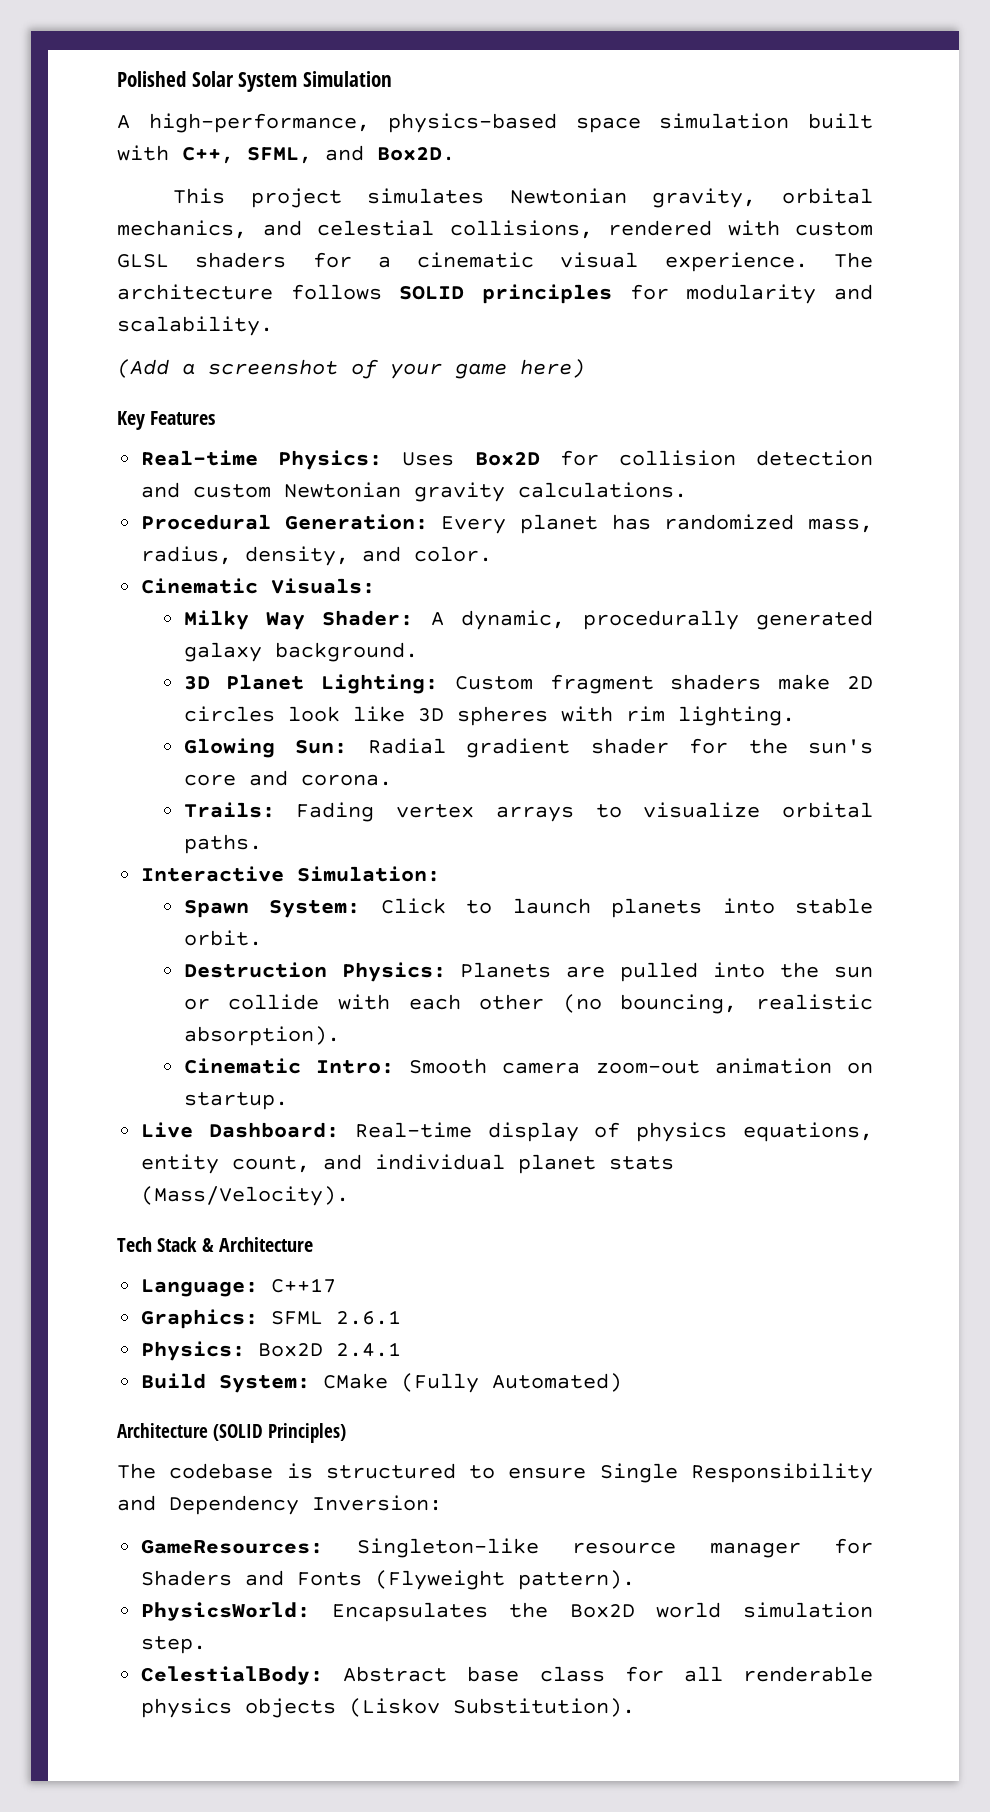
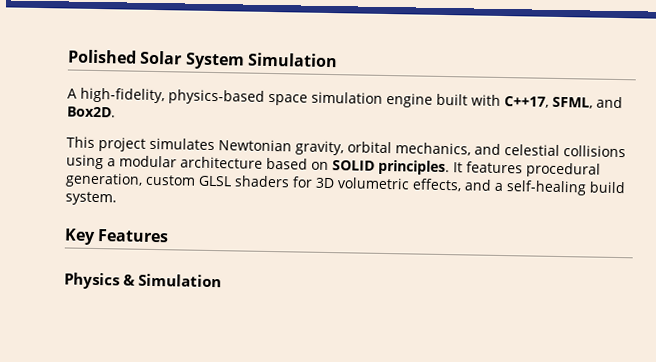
[148,113,370,133] high-performance, -> [80,87,165,104] high-fidelity,
(790, 121) none -> [386,92,433,108] engine
[182,147,234,164] C++, -> [504,96,549,108] C++17,
[449,220,873,239] [117,252,873,272] [117,284,873,304] [117,316,273,336] [117,359,585,379] [117,411,216,430] [141,450,873,470] [141,482,688,502] [141,514,873,534] [141,546,493,566] [141,578,376,594] [183,610,873,630] [183,642,418,662] [183,674,873,694] [183,706,795,726] [183,738,873,758] [183,770,392,786] [183,802,873,822] [183,834,262,854] [141,866,441,882] [183,898,873,918] [183,930,262,946] [183,962,873,982] [183,994,873,1014] [183,1026,340,1046] [183,1058,873,1074] [183,1092,288,1110] [141,1122,873,1142] [141,1154,675,1174] [141,1186,350,1206] [117,1237,314,1252] [141,1278,337,1297] [141,1309,402,1329] [141,1341,402,1361] [141,1373,623,1393] [117,1423,347,1443] [117,1463,873,1483] [117,1495,442,1515] [141,1538,873,1558] [141,1570,636,1590] [141,1602,873,1622] [141,1636,207,1654] [141,1666,873,1685] [141,1698,636,1718] collisions, rendered with custom GLSL shaders for a cinematic visual experience. The architecture follows SOLID principles for modularity and scalability. // (Add a screenshot of your game here) // Key Features // Real-time Physics: Uses Box2D for collision detection and custom Newtonian gravity calculations. // Procedural Generation: Every planet has randomized mass, radius, density, and color. // Cinematic Visuals: // Milky Way Shader: A dynamic, procedurally generated galaxy background. // 3D Planet Lighting: Custom fragment shaders make 2D circles look like 3D spheres with rim lighting. // Glowing Sun: Radial gradient shader for the sun's core and corona. // Trails: Fading vertex arrays to visualize orbital paths. // Interactive Simulation: // Spawn System: Click to launch planets into stable orbit. // Destruction Physics: Planets are pulled into the sun or collide with each other (no bouncing, realistic absorption). // Cinematic Intro: Smooth camera zoom-out animation on startup. // Live Dashboard: Real-time display of physics equations, entity count, and individual planet stats (Mass/Velocity). // Tech Stack & Architecture // Language: C++17 // Graphics: SFML 2.6.1 // Physics: Box2D 2.4.1 // Build System: CMake (Fully Automated) // Architecture (SOLID Principles) // The codebase is structured to ensure Single Responsibility and Dependency Inversion: // GameResources: Singleton-like resource manager for Shaders and Fonts (Flyweight pattern). // PhysicsWorld: Encapsulates the Box2D world simulation step. // CelestialBody: Abstract base class for all renderable physics objects (Liskov Substitution). -> [563,145,626,158] [66,154,601,178] [65,172,626,196] [65,191,117,206] [64,228,170,245] [64,272,222,290] collisions using a modular architecture based on SOLID principles. It features procedural generation, custom GLSL shaders for 3D volumetric effects, and a self-healing build system. // Key Features // Physics & Simulation

